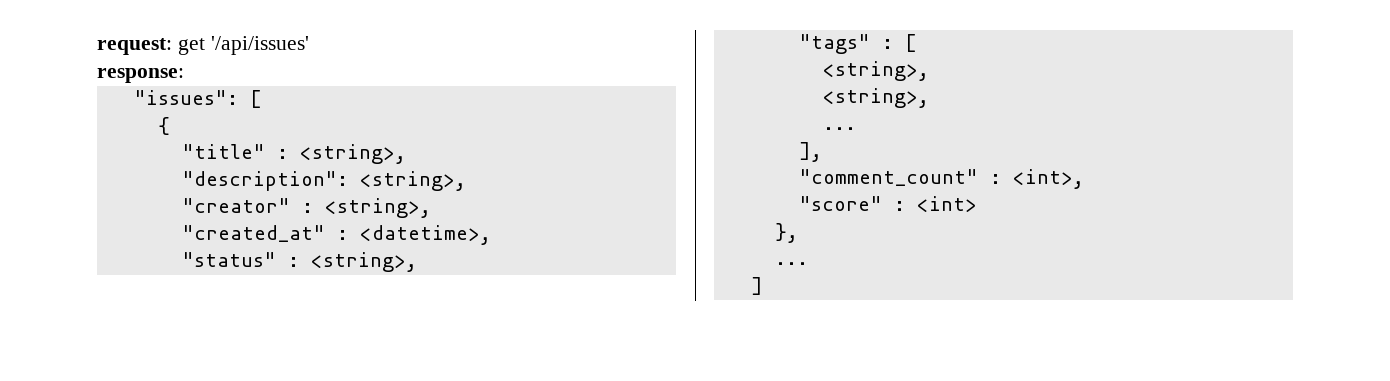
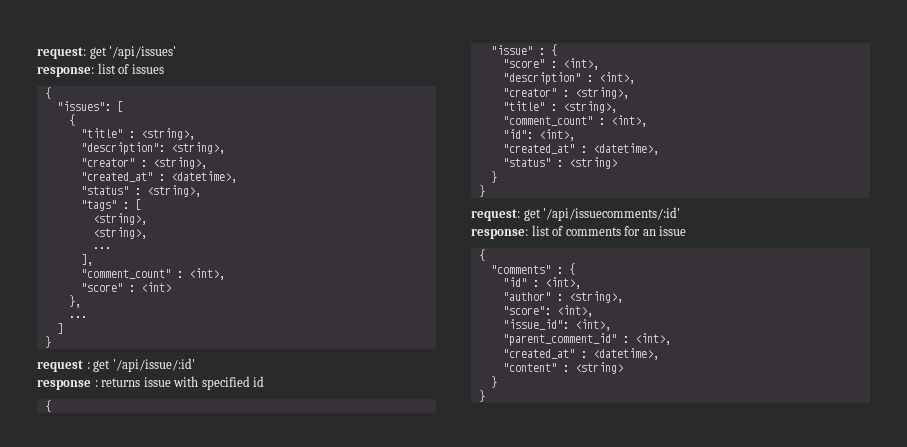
(184, 75) none -> [97,63,164,74] [44,87,51,99] list of issues // {
(763, 286) none -> [44,336,51,348] [37,358,195,372] [37,376,265,390] [44,400,51,412] [490,44,557,56] [502,58,599,70] [502,72,635,85] [502,87,629,99] [502,101,617,113] [502,115,647,127] [502,129,575,141] [502,143,659,155] [502,157,617,169] [490,171,497,183] [478,185,485,197] [471,207,681,221] [471,225,687,239] [478,249,485,261] [490,263,575,275] [502,277,581,289] [502,291,623,303] [502,305,593,317] [502,319,611,331] [502,333,671,346] [502,348,659,360] [502,362,623,374] [490,376,497,388] [478,390,485,402] // } // request : get '/api/issue/:id' // response : returns issue with specified id // { // "issue" : { // "score" : <int>, // "description" : <int>, // "creator" : <string>, // "title" : <string>, // "comment_count" : <int>, // "id": <int>, // "created_at" : <datetime>, // "status" : <string> // } // } // request: get '/api/issuecomments/:id' // response: list of comments for an issue // { // "comments" : { // "id" : <int>, // "author" : <string>, // "score": <int>, // "issue_id": <int>, // "parent_comment_id" : <int>, // "created_at" : <datetime>, // "content" : <string> // } // }

